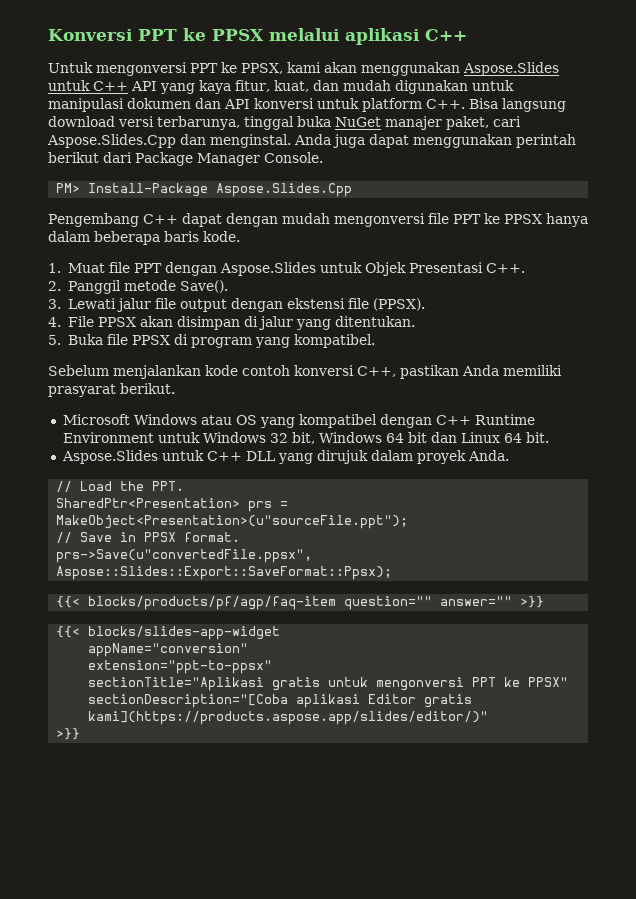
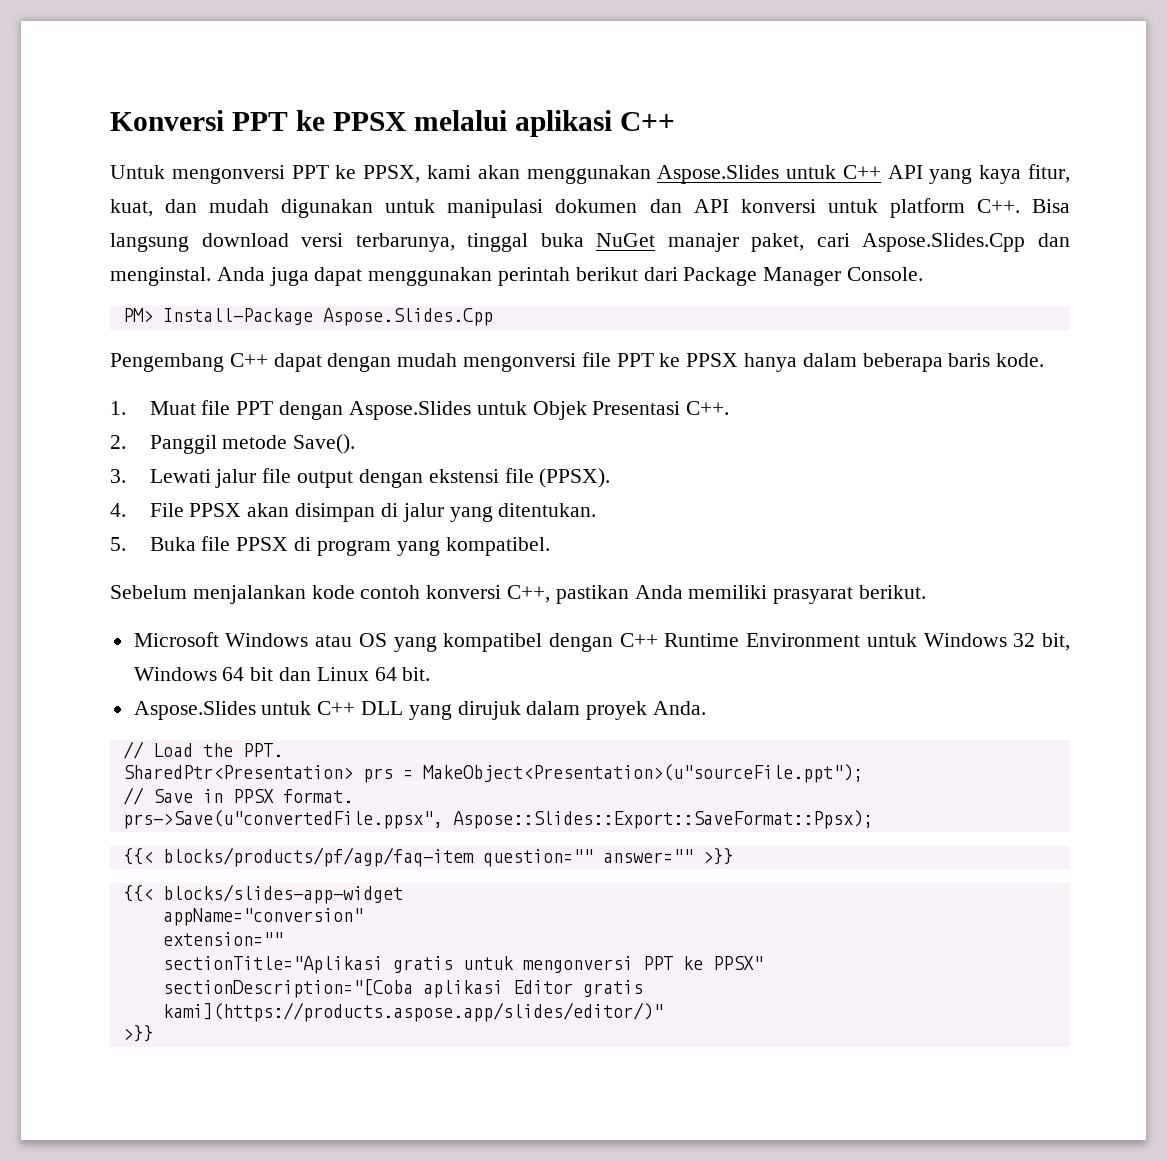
[88,660,273,674] extension="ppt-to-ppsx" -> [162,932,283,946] extension=""

